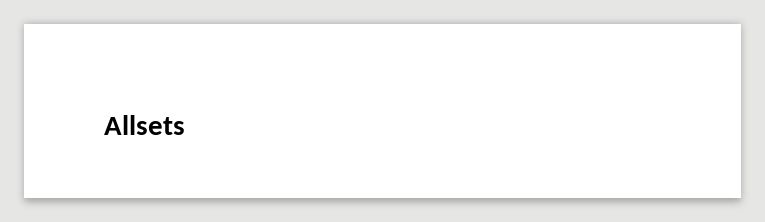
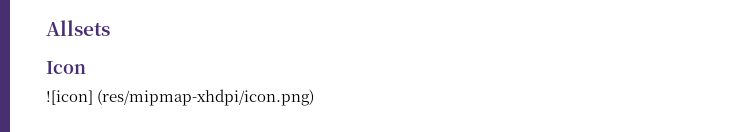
(185, 125) none -> [46,61,86,74] [46,89,315,106] // Icon // ![icon] (res/mipmap-xhdpi/icon.png)

